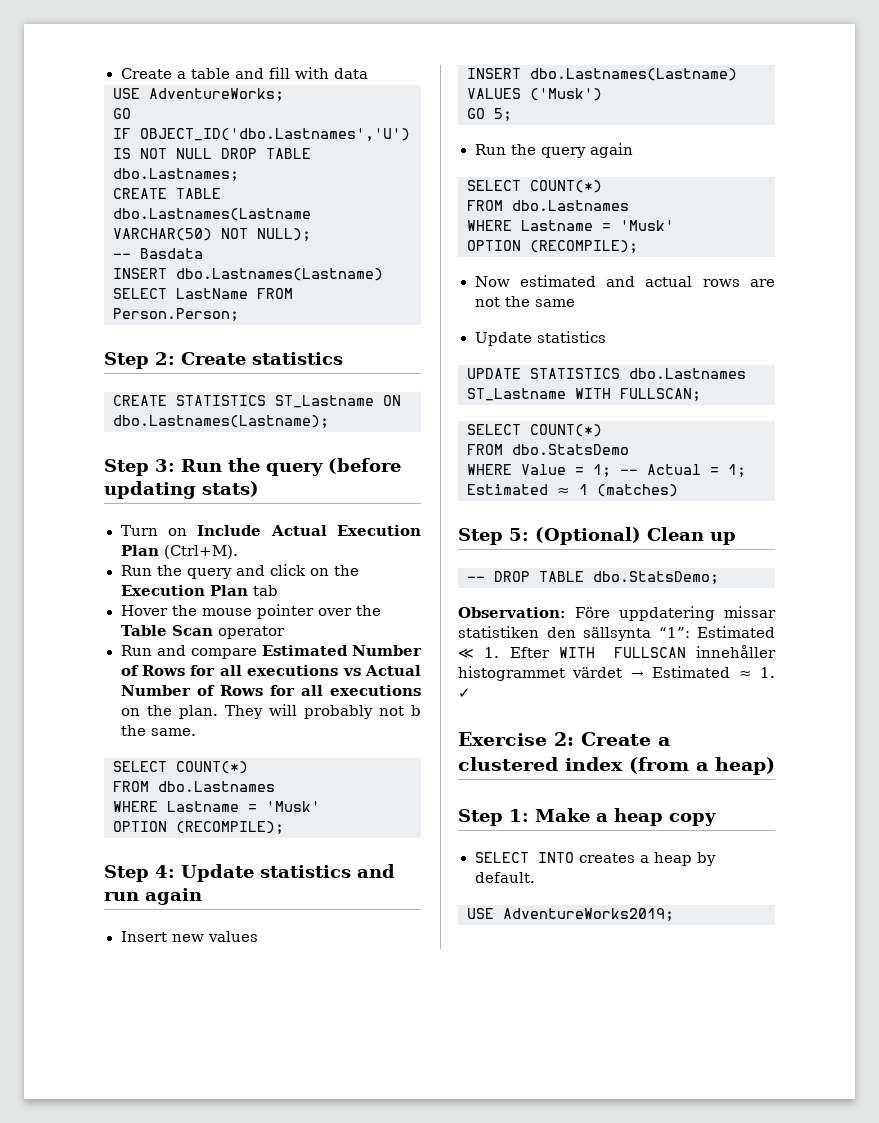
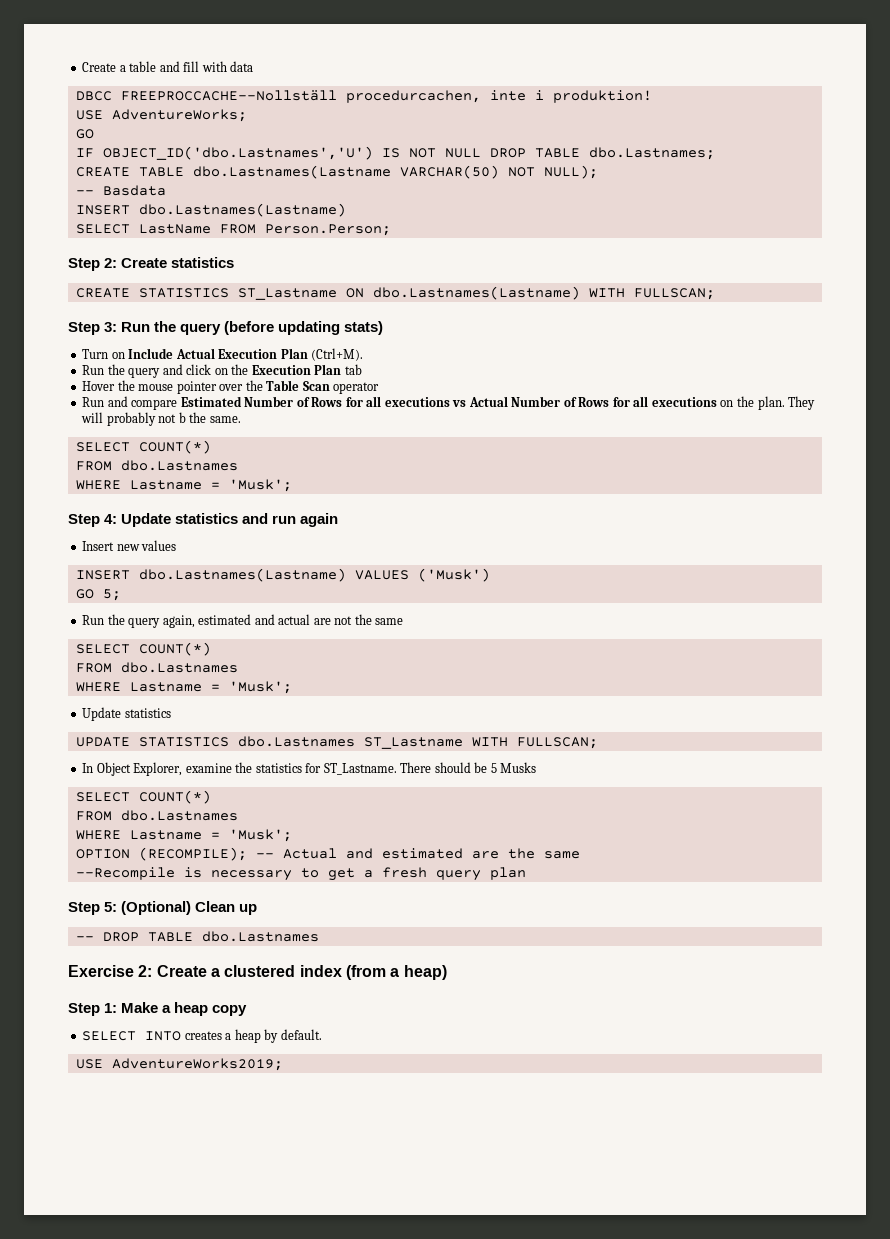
(368, 73) none -> [75,90,652,103] // DBCC FREEPROCCACHE--Nollställ procedurcachen, inte i produktion!
[113,415,329,428] dbo.Lastnames(Lastname); -> [372,286,715,300] dbo.Lastnames(Lastname) WITH FULLSCAN;
[266,801,320,812] [113,821,284,834] 'Musk' // OPTION (RECOMPILE); -> [228,479,292,492] 'Musk';
[589,143,633,158] [467,180,602,193] [467,200,629,211] [467,220,674,231] [467,240,638,253] [474,275,775,287] [474,296,575,307] again // SELECT COUNT(*) // FROM dbo.Lastnames // WHERE Lastname = 'Musk' // OPTION (RECOMPILE); // Now estimated and actual rows are not the same -> [162,614,404,628] [75,642,211,656] [75,662,238,673] [75,681,292,694] again, estimated and actual are not the same // SELECT COUNT(*) // FROM dbo.Lastnames // WHERE Lastname = 'Musk';
[467,424,602,437] [467,444,629,455] [467,464,746,477] [467,484,678,497] // SELECT COUNT(*) // FROM dbo.StatsDemo // WHERE Value = 1; -- Actual = 1; Estimated ≈ 1 (matches) -> [82,762,537,776] [75,790,211,804] [75,810,238,821] [75,829,292,842] [75,847,580,861] [75,867,526,881] // In Object Explorer, examine the statistics for ST_Lastname. There should be 5 Musks // SELECT COUNT(*) // FROM dbo.Lastnames // WHERE Lastname = 'Musk'; // OPTION (RECOMPILE); -- Actual and estimated are the same // --Recompile is necessary to get a fresh query plan
[593,571,719,584] [458,606,776,621] [458,626,775,641] [458,645,776,658] [458,666,775,681] [458,688,471,698] dbo.StatsDemo; // Observation: Före uppdatering missar statistiken den sällsynta “1”: Estimated ≪ 1. Efter WITH FULLSCAN innehåller histogrammet värdet → Estimated ≈ 1. ✓ -> [201,931,319,942] dbo.Lastnames

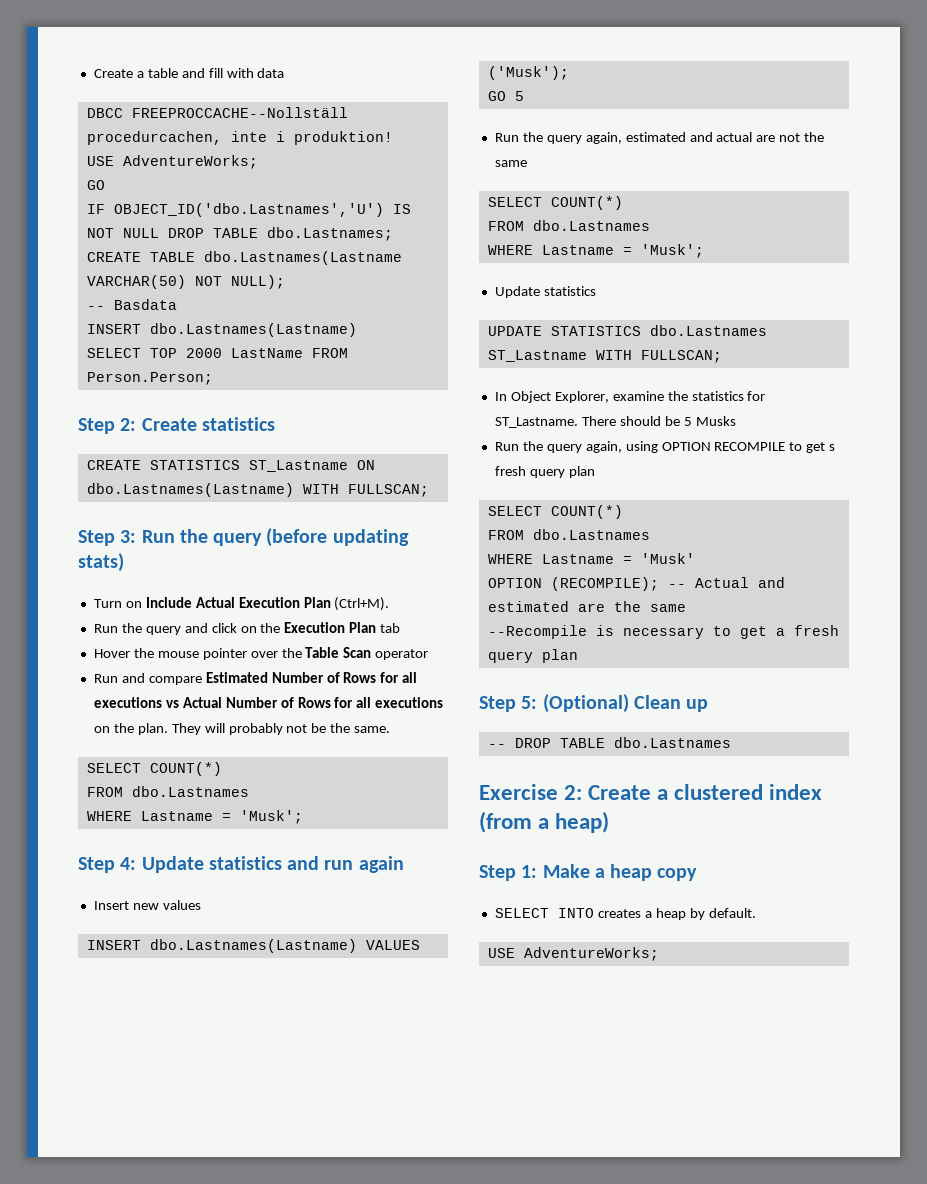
(130, 229) none -> [149,348,222,358] TOP 2000
[178,412,186,423] b -> [311,723,327,733] be
[417,568,490,582] [75,589,121,601] ('Musk') // GO 5; -> [487,66,569,80] [487,91,524,101] ('Musk'); // GO 5
[75,790,211,804] [75,810,238,821] [75,829,292,842] // SELECT COUNT(*) // FROM dbo.Lastnames // WHERE Lastname = 'Musk'; -> [494,441,836,453] [494,466,595,478] [487,505,623,519] [487,529,650,540] [487,553,695,564] // Run the query again, using OPTION RECOMPILE to get s fresh query plan // SELECT COUNT(*) // FROM dbo.Lastnames // WHERE Lastname = 'Musk'
[111,1058,283,1071] AdventureWorks2019; -> [523,947,659,961] AdventureWorks;

